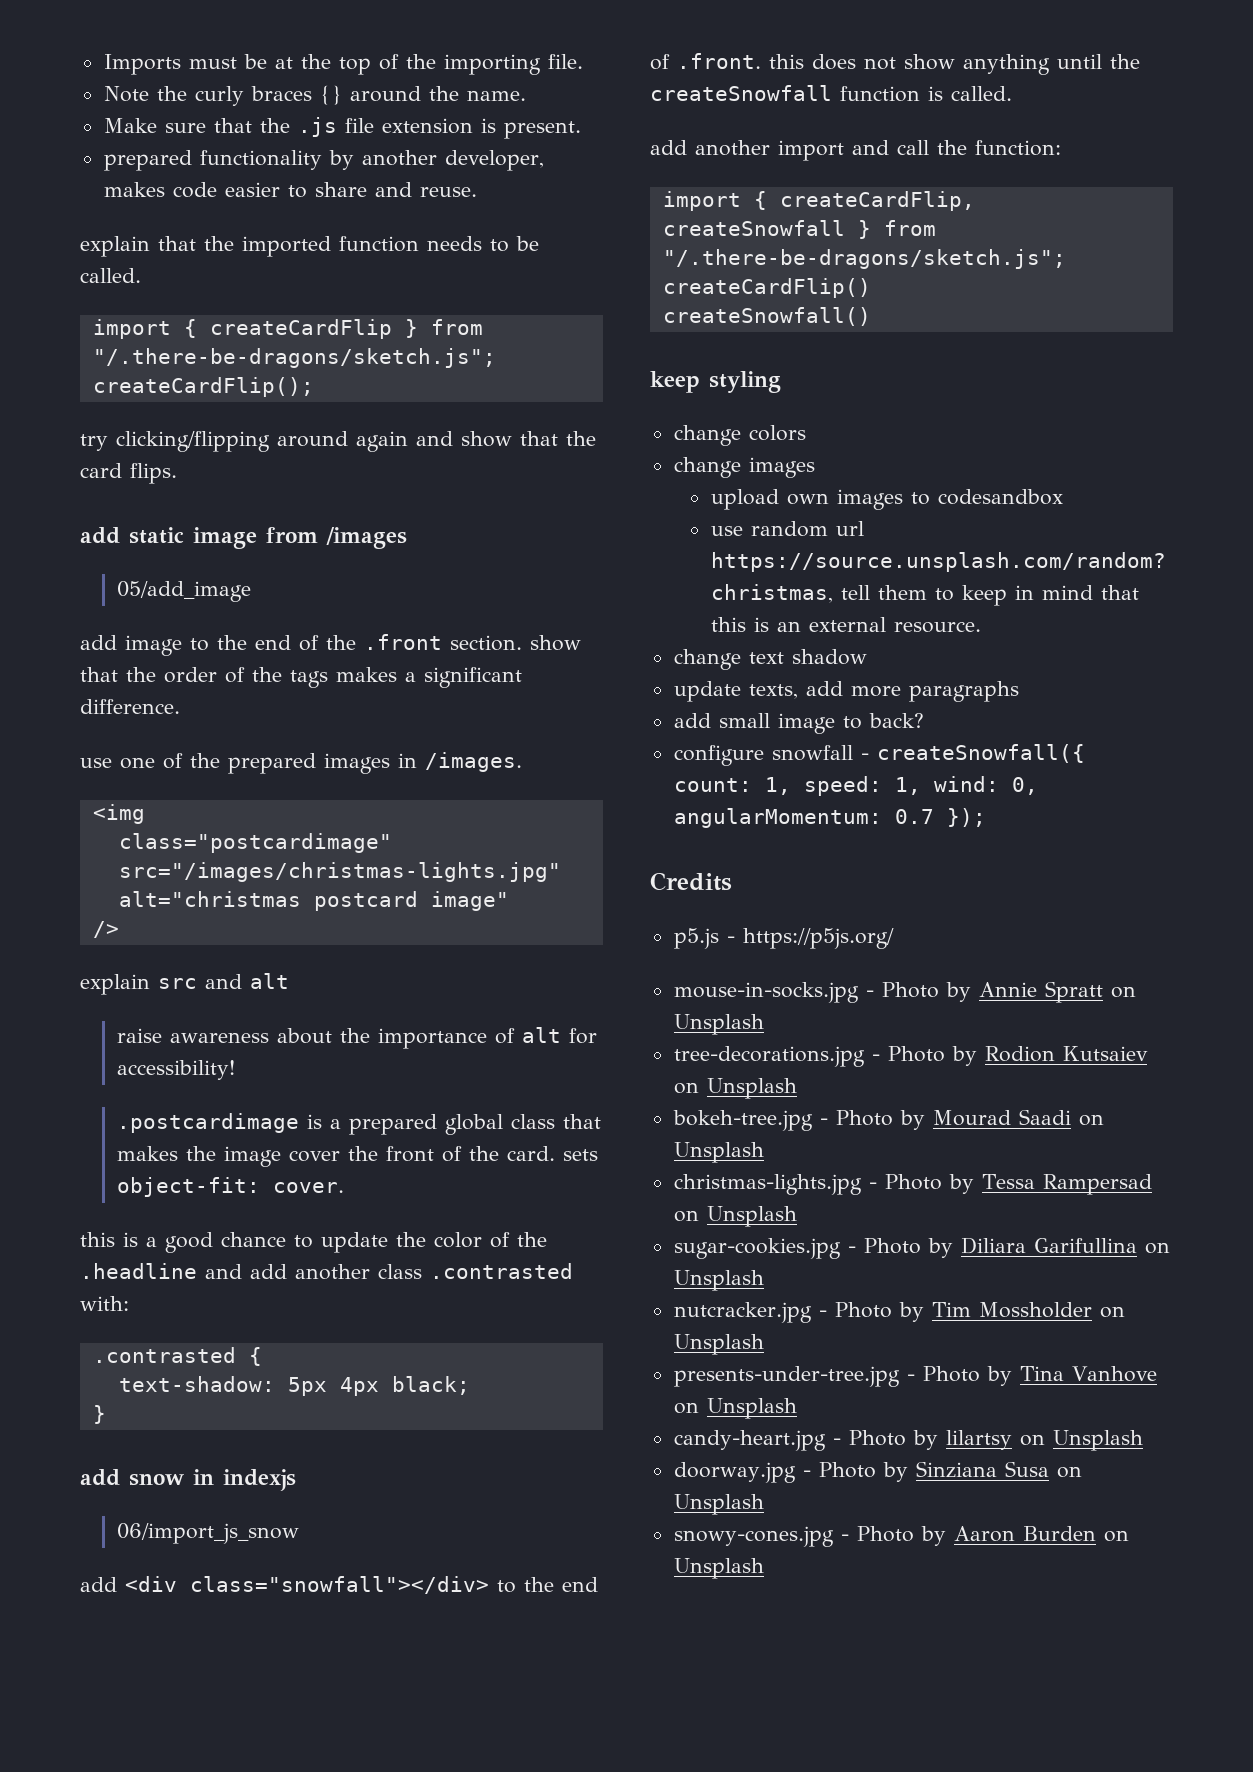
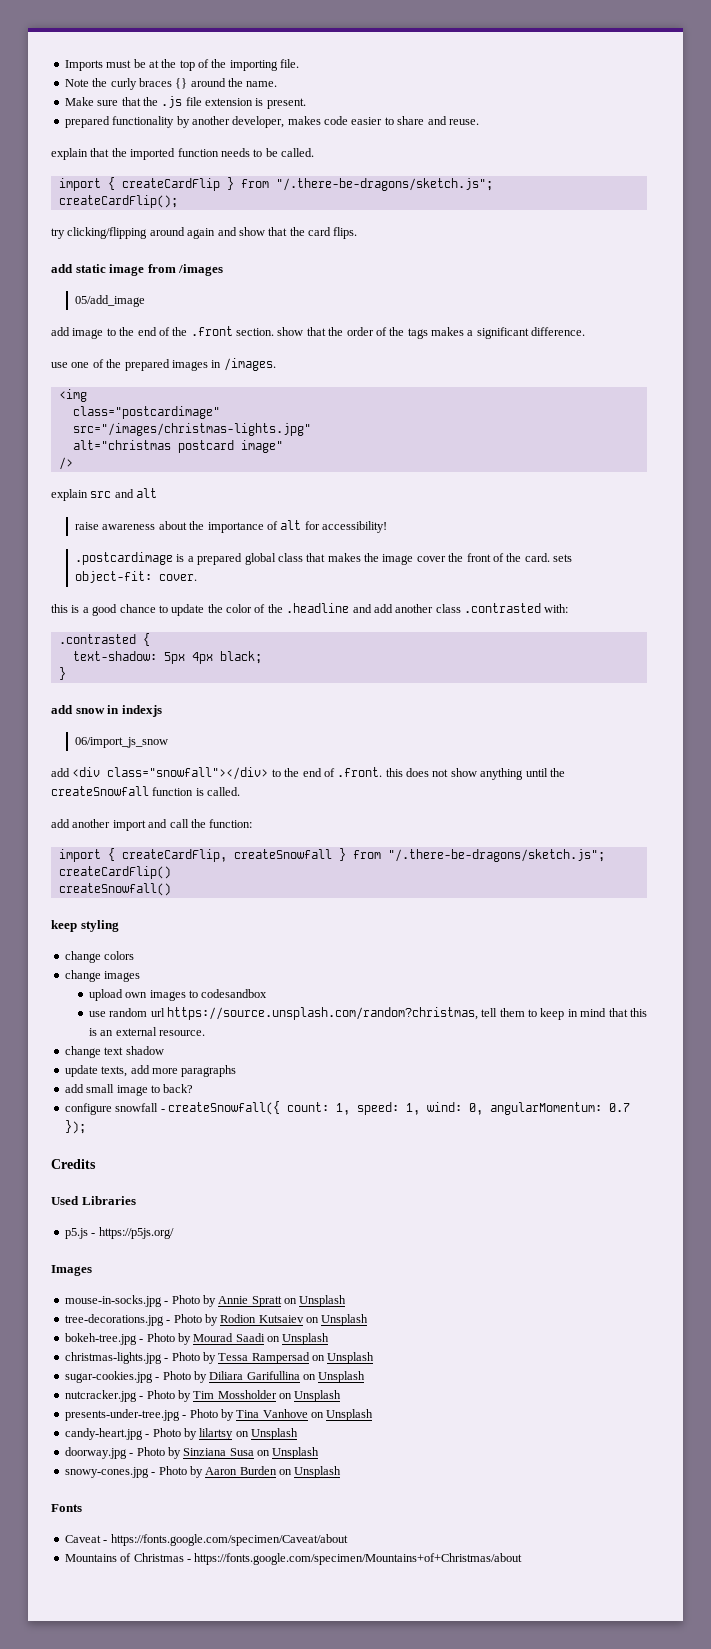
(732, 881) none -> [51,1196,136,1205] // Used Libraries
(894, 938) none -> [51,1265,92,1276] // Images
(764, 1568) none -> [51,1504,82,1512] [64,1534,348,1546] [64,1553,523,1565] // Fonts // Caveat - https://fonts.google.com/specimen/Caveat/about // Mountains of Christmas - https://fonts.google.com/specimen/Mountains+of+Christmas/about

